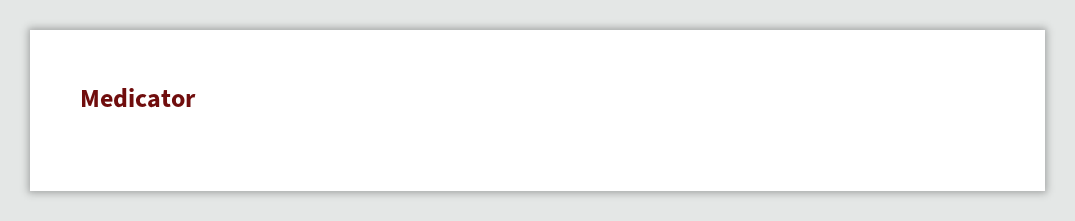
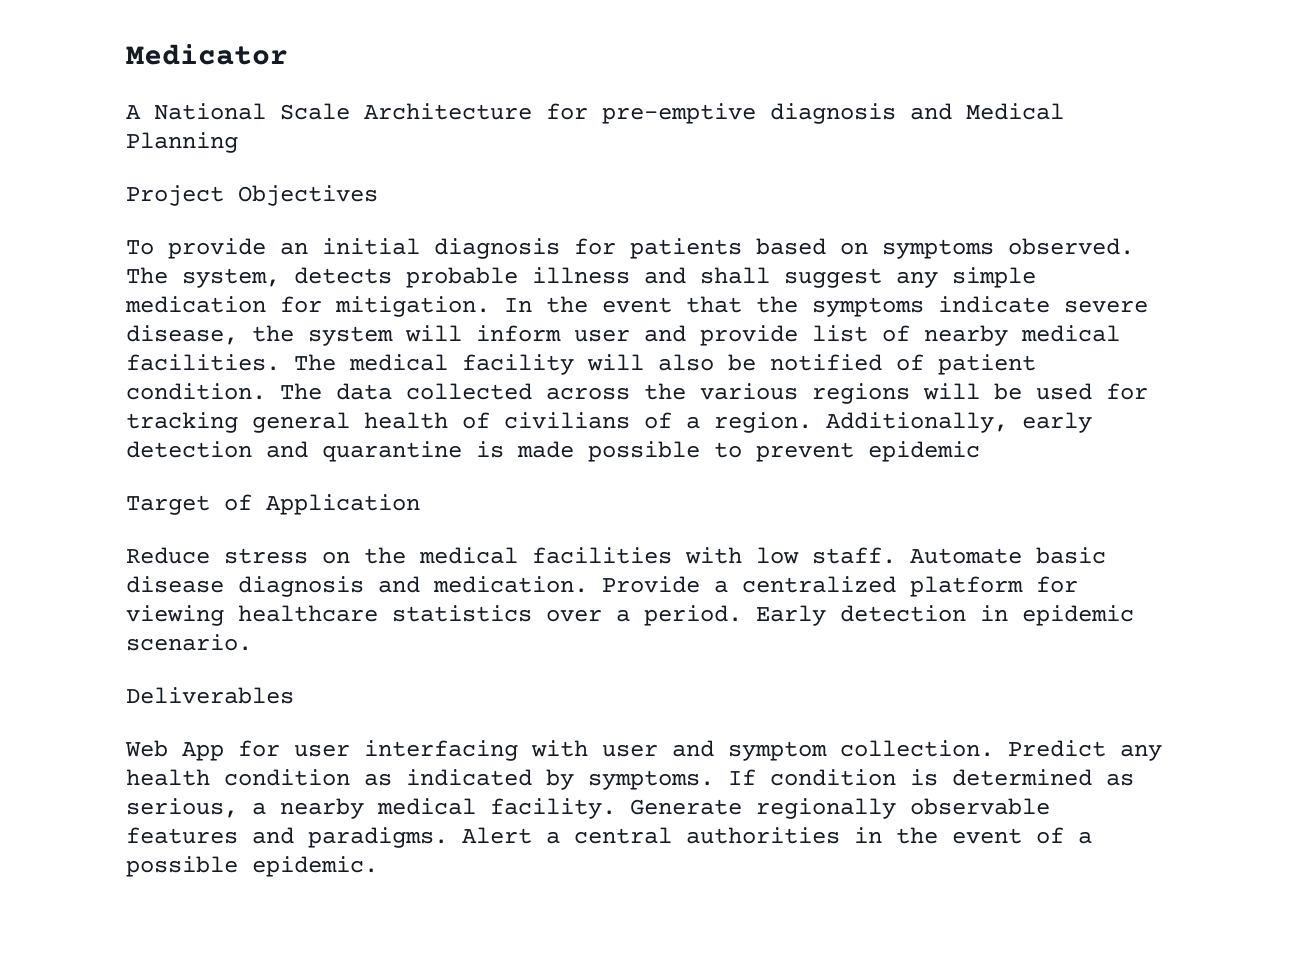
(196, 98) none -> [126,103,1064,124] [126,132,238,153] [126,185,378,206] [126,238,1134,259] [126,267,1036,288] [125,296,1148,317] [126,325,1120,346] [126,354,1036,375] [126,383,1148,404] [126,412,1092,433] [126,441,980,462] [126,494,420,515] [126,547,1106,564] [126,576,1078,597] [126,605,1134,626] [126,634,252,651] [126,687,294,704] [125,740,1162,761] [126,769,1134,790] [126,798,1050,819] [126,827,1092,848] [126,856,378,877] // A National Scale Architecture for pre-emptive diagnosis and Medical Planning // Project Objectives // To provide an initial diagnosis for patients based on symptoms observed. The system, detects probable illness and shall suggest any simple medication for mitigation. In the event that the symptoms indicate severe disease, the system will inform user and provide list of nearby medical facilities. The medical facility will also be notified of patient condition. The data collected across the various regions will be used for tracking general health of civilians of a region. Additionally, early detection and quarantine is made possible to prevent epidemic // Target of Application // Reduce stress on the medical facilities with low staff. Automate basic disease diagnosis and medication. Provide a centralized platform for viewing healthcare statistics over a period. Early detection in epidemic scenario. // Deliverables // Web App for user interfacing with user and symptom collection. Predict any health condition as indicated by symptoms. If condition is determined as serious, a nearby medical facility. Generate regionally observable features and paradigms. Alert a central authorities in the event of a possible epidemic.

